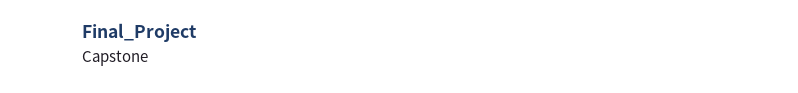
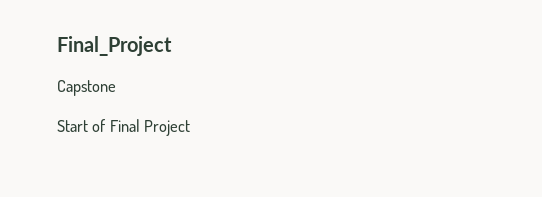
(148, 58) none -> [57,119,191,136] // Start of Final Project

